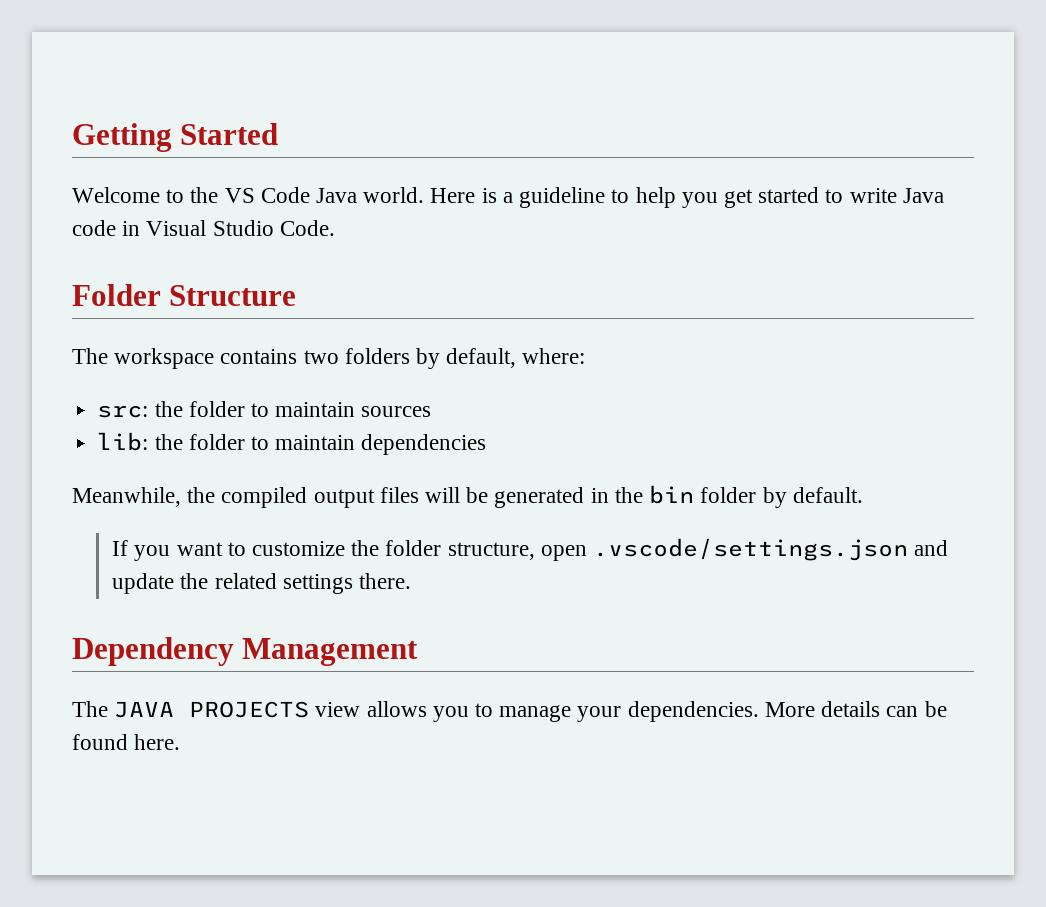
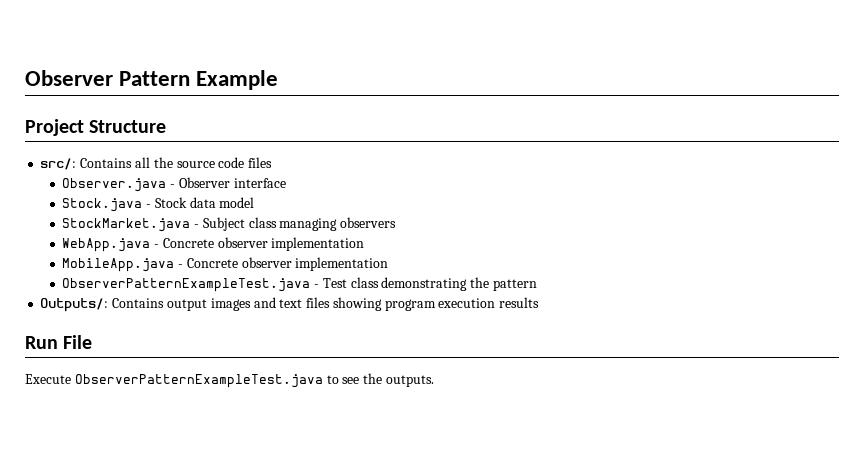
[72,123,279,152] [72,187,944,208] [72,220,335,236] [72,284,297,306] [72,348,586,369] [97,401,432,418] [97,432,487,455] [72,485,863,508] [112,538,949,561] [112,573,411,594] [72,637,419,666] [72,701,947,722] [72,734,181,750] Getting Started // Welcome to the VS Code Java world. Here is a guideline to help you get started to write Java code in Visual Studio Code. // Folder Structure // The workspace contains two folders by default, where: // src: the folder to maintain sources // lib: the folder to maintain dependencies // Meanwhile, the compiled output files will be generated in the bin folder by default. // If you want to customize the folder structure, open .vscode/settings.json and update the related settings there. // Dependency Management // The JAVA PROJECTS view allows you to manage your dependencies. More details can be found here. -> [25,70,279,90] [25,119,167,136] [40,157,273,170] [62,177,286,192] [62,197,255,212] [62,217,397,232] [62,237,365,252] [62,257,389,272] [62,277,537,292] [40,297,540,312] [25,335,93,349] [25,373,434,388] Observer Pattern Example // Project Structure // src/: Contains all the source code files // Observer.java - Observer interface // Stock.java - Stock data model // StockMarket.java - Subject class managing observers // WebApp.java - Concrete observer implementation // MobileApp.java - Concrete observer implementation // ObserverPatternExampleTest.java - Test class demonstrating the pattern // Outputs/: Contains output images and text files showing program execution results // Run File // Execute ObserverPatternExampleTest.java to see the outputs.

